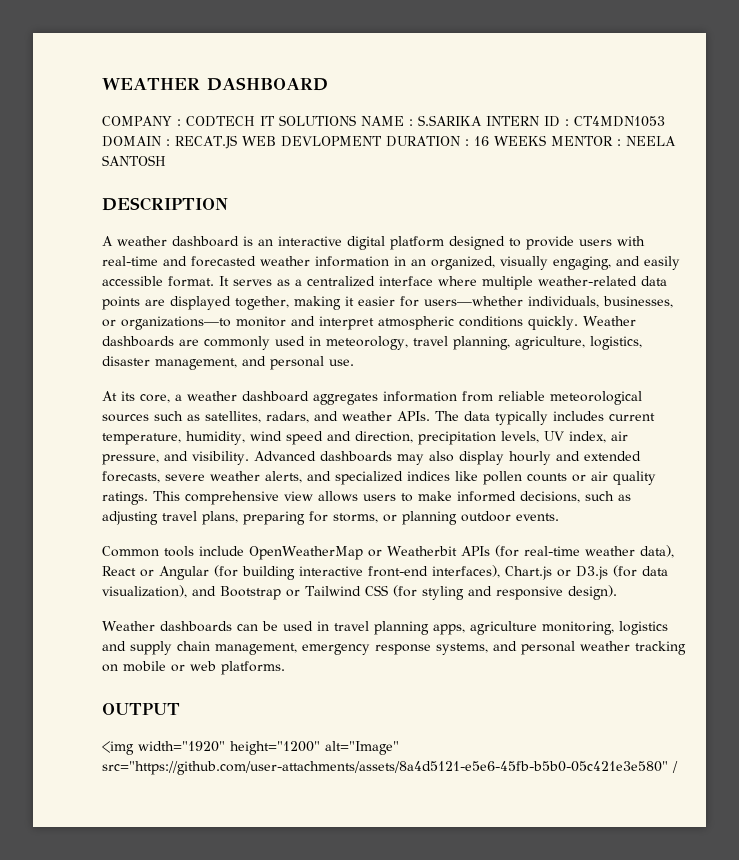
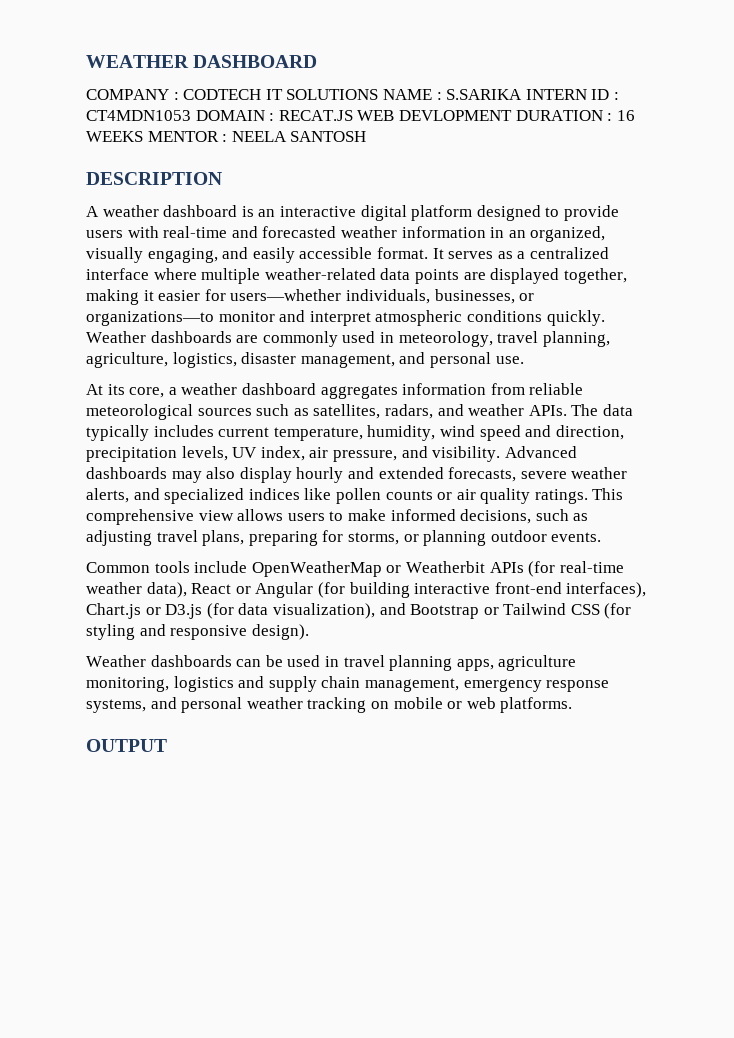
[102,741,399,755] [102,761,678,775] // <img width="1920" height="1200" alt="Image" src="https://github.com/user-attachments/assets/8a4d5121-e5e6-45fb-b5b0-05c421e3e580" / -> (167, 745) none

